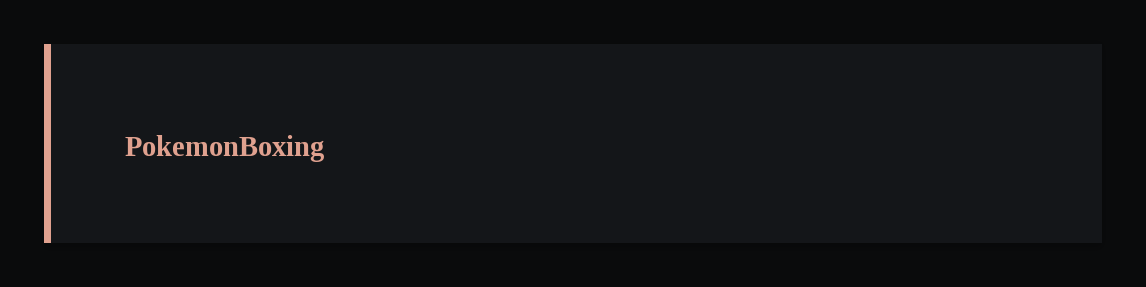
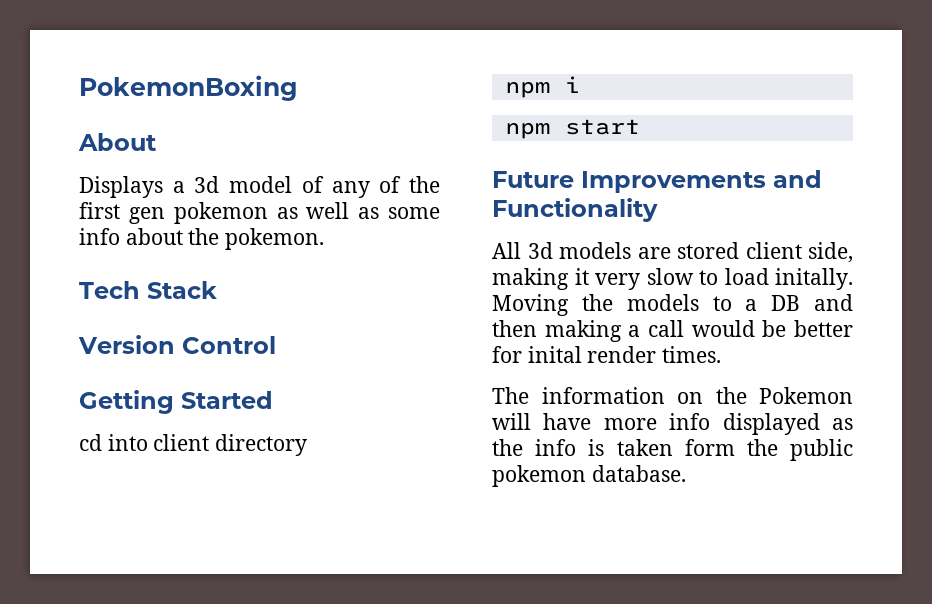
(324, 148) none -> [78,133,157,151] [79,176,441,198] [79,202,440,224] [79,228,325,250] [79,281,217,299] [78,335,276,354] [79,390,273,414] [79,434,308,456] [504,76,580,98] [504,119,640,139] [492,170,822,193] [492,198,658,222] [492,242,853,263] [492,268,853,290] [492,294,853,316] [492,320,853,342] [492,346,722,363] [492,387,853,404] [492,413,853,435] [492,439,853,461] [492,465,686,487] // About // Displays a 3d model of any of the first gen pokemon as well as some info about the pokemon. // Tech Stack // Version Control // Getting Started // cd into client directory // npm i // npm start // Future Improvements and Functionality // All 3d models are stored client side, making it very slow to load initally. Moving the models to a DB and then making a call would be better for inital render times. // The information on the Pokemon will have more info displayed as the info is taken form the public pokemon database.

